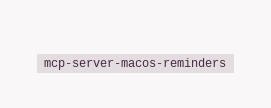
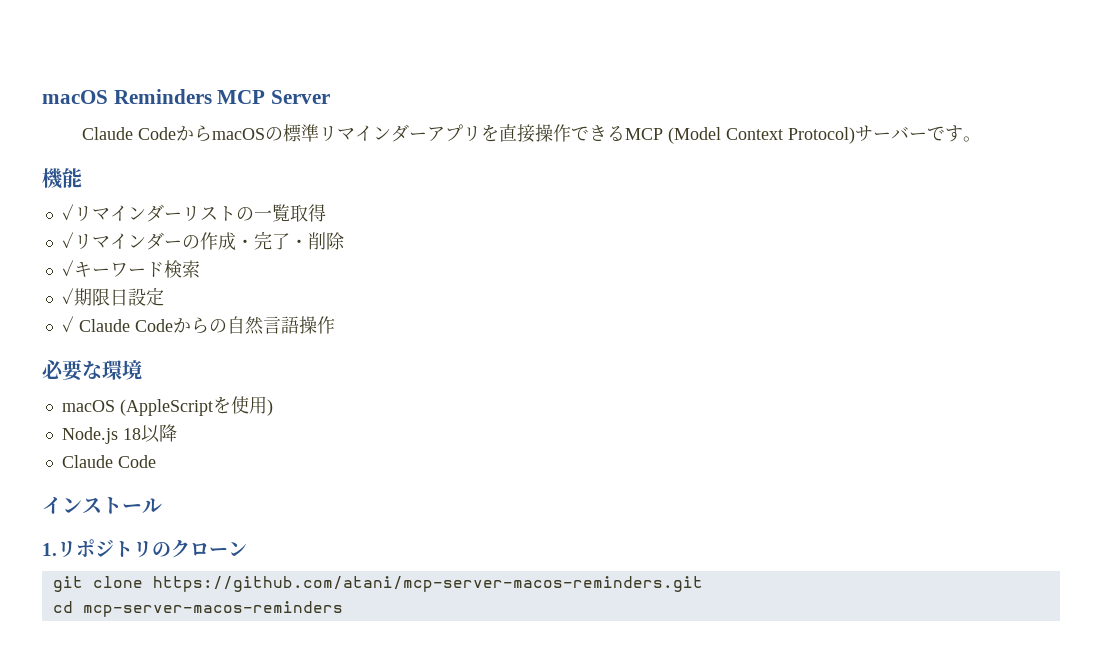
(43, 64) none -> [42,89,331,104] [82,124,982,144] [42,168,82,189] [61,204,326,222] [61,231,345,250] [61,260,200,278] [61,287,164,306] [61,316,335,335] [42,360,142,381] [61,396,273,416] [61,424,177,444] [61,455,156,468] [42,496,162,514] [42,539,247,558] [52,576,703,592] [52,601,73,613] macOS Reminders MCP Server // Claude CodeからmacOSの標準リマインダーアプリを直接操作できるMCP (Model Context Protocol)サーバーです。 // 機能 // ✓リマインダーリストの一覧取得 // ✓リマインダーの作成・完了・削除 // ✓キーワード検索 // ✓期限日設定 // ✓ Claude Codeからの自然言語操作 // 必要な環境 // macOS (AppleScriptを使用) // Node.js 18以降 // Claude Code // インストール // 1.リポジトリのクローン // git clone https://github.com/atani/mcp-server-macos-reminders.git // cd

